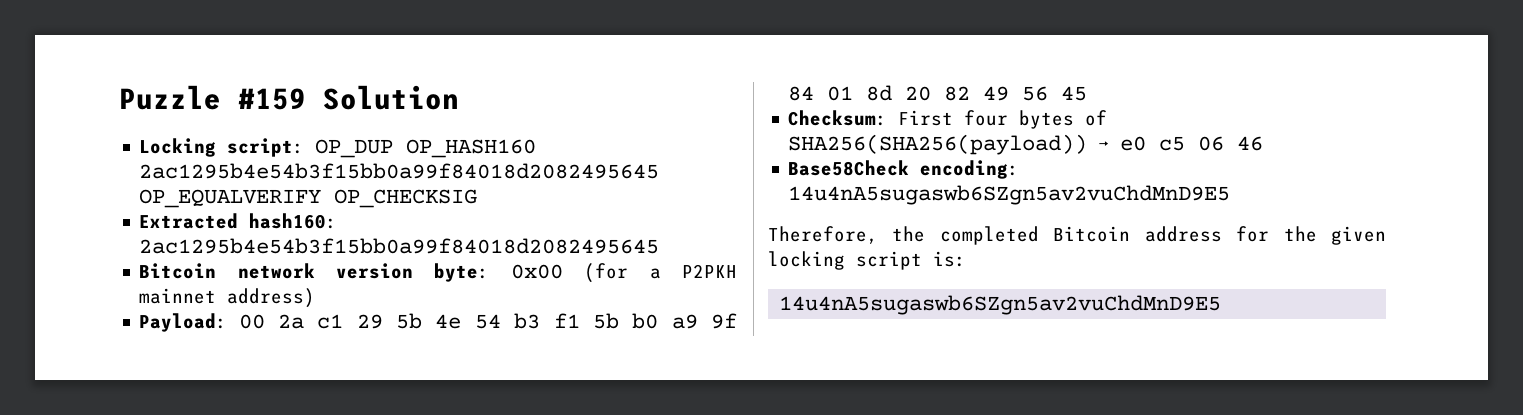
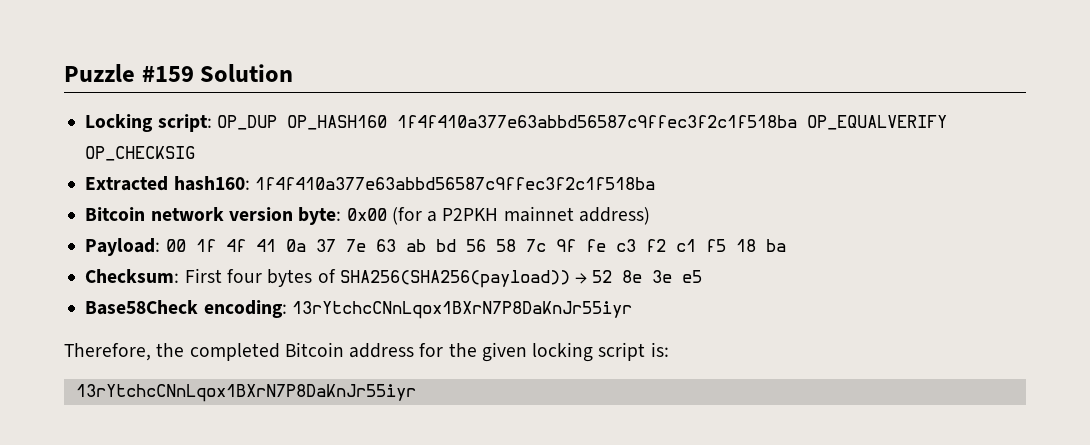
[139,163,660,179] 2ac1295b4e54b3f15bb0a99f84018d2082495645 -> [396,115,797,128] 1f4f410a377e63abbd56587c9ffec3f2c1f518ba
[139,238,660,254] 2ac1295b4e54b3f15bb0a99f84018d2082495645 -> [254,177,655,190] 1f4f410a377e63abbd56587c9ffec3f2c1f518ba
[278,313,737,329] [788,85,1088,101] 2a c1 29 5b 4e 54 b3 f1 5b b0 a9 9f 84 01 8d 20 82 49 56 45 -> [195,239,786,252] 1f 4f 41 0a 37 7e 63 ab bd 56 58 7c 9f fe c3 f2 c1 f5 18 ba
[1120,136,1264,151] e0 c5 06 46 -> [592,270,703,283] 52 8e 3e e5
[788,185,1231,205] 14u4nA5sugaswb6SZgn5av2vuChdMnD9E5 -> [291,301,632,319] 13rYtchcCNnLqox1BXrN7P8DaKnJr55iyr
[779,295,1222,315] 14u4nA5sugaswb6SZgn5av2vuChdMnD9E5 -> [75,384,416,402] 13rYtchcCNnLqox1BXrN7P8DaKnJr55iyr

